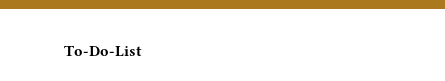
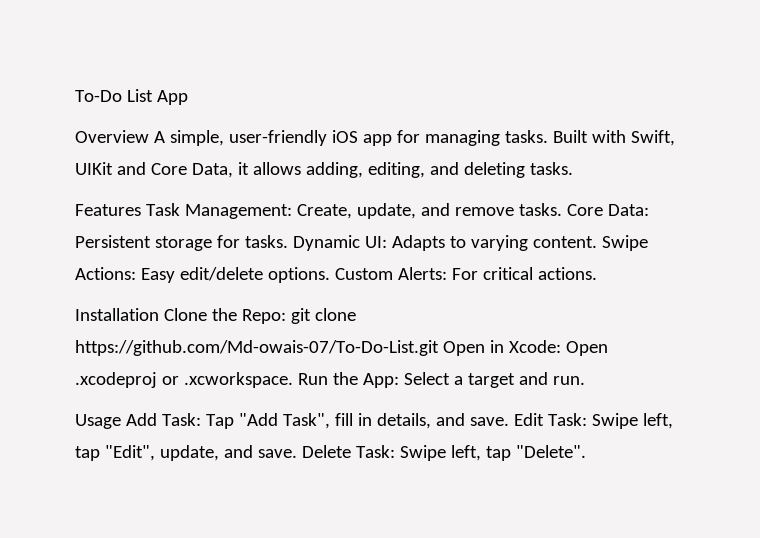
[64,45,142,57] To-Do-List -> [75,89,188,105] [75,130,675,146] [75,162,573,178] [75,203,649,219] [75,235,648,251] [75,267,597,283] [75,308,356,324] [75,340,608,356] [75,372,585,388] [75,413,673,429] [75,445,586,461] To-Do List App // Overview A simple, user-friendly iOS app for managing tasks. Built with Swift, UIKit and Core Data, it allows adding, editing, and deleting tasks. // Features Task Management: Create, update, and remove tasks. Core Data: Persistent storage for tasks. Dynamic UI: Adapts to varying content. Swipe Actions: Easy edit/delete options. Custom Alerts: For critical actions. // Installation Clone the Repo: git clone https://github.com/Md-owais-07/To-Do-List.git Open in Xcode: Open .xcodeproj or .xcworkspace. Run the App: Select a target and run. // Usage Add Task: Tap "Add Task", fill in details, and save. Edit Task: Swipe left, tap "Edit", update, and save. Delete Task: Swipe left, tap "Delete".

